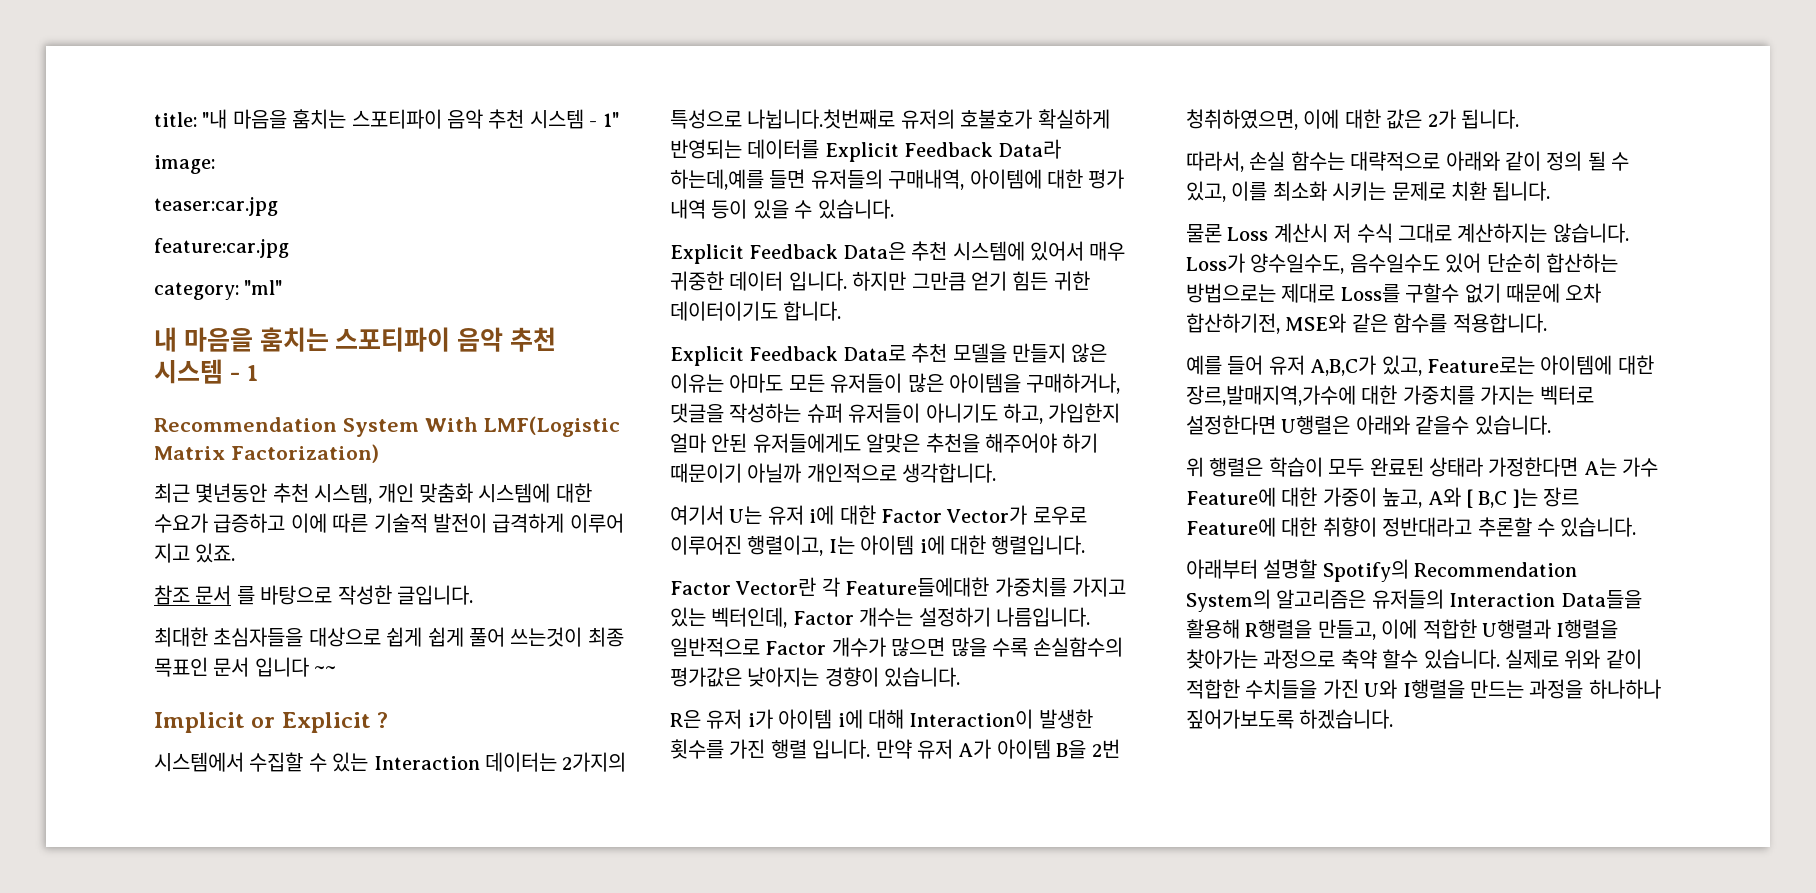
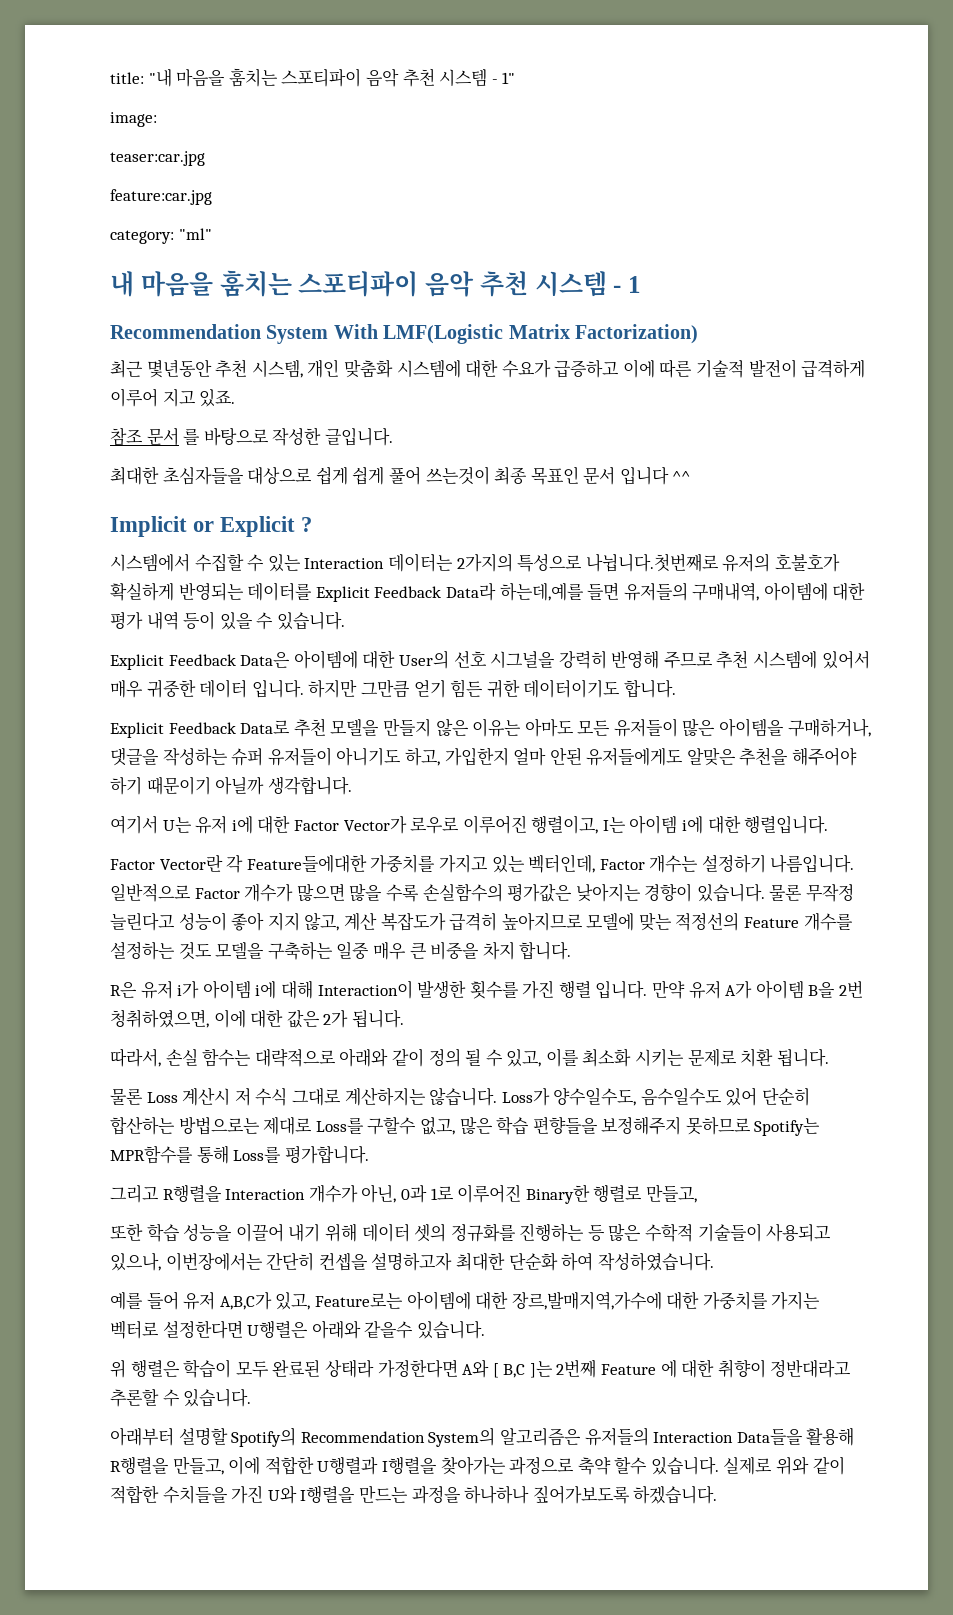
[314,666,337,675] ~~ -> [672,471,691,482] ^^
(906, 251) none -> [293,650,713,669] 아이템에 대한 User의 선호 시그널을 강력히 반영해 주므로
[806,463,897,483] 개인적으로 -> (265, 785) none
(961, 677) none -> [769,884,855,902] [110,912,853,931] [110,941,572,960] 물론 무작정 늘린다고 성능이 좋아 지지 않고, 계산 복잡도가 급격히 높아지므로 모델에 맞는 적정선의 Feature 개수를 설정하는 것도 모델을 구축하는 일중 매우 큰 비중을 차지 합니다.
[1464,283,1602,303] [1186,313,1547,334] 없기 때문에 오차 합산하기전, MSE와 같은 함수를 적용합니다. -> [419,1116,821,1136] [110,1145,369,1164] [110,1184,697,1204] [110,1223,832,1242] [110,1252,714,1271] 없고, 많은 학습 편향들을 보정해주지 못하므로 Spotify는 MPR함수를 통해 Loss를 평가합니다. // 그리고 R행렬을 Interaction 개수가 아닌, 0과 1로 이루어진 Binary한 행렬로 만들고, // 또한 학습 성능을 이끌어 내기 위해 데이터 셋의 정규화를 진행하는 등 많은 수학적 기술들이 사용되고 있으나, 이번장에서는 간단히 컨셉을 설명하고자 최대한 단순화 하여 작성하였습니다.
[1583,457,1659,477] [1186,487,1423,508] A는 가수 Feature에 대한 가중이 높고, -> (458, 1368) none
[1543,487,1580,507] [1186,517,1276,537] 장르 Feature에 -> [556,1359,677,1378] 2번째 Feature 에

